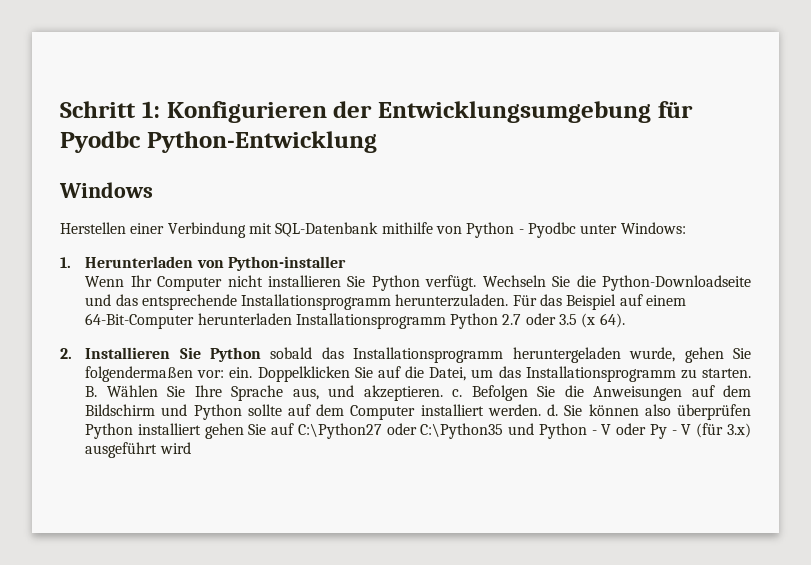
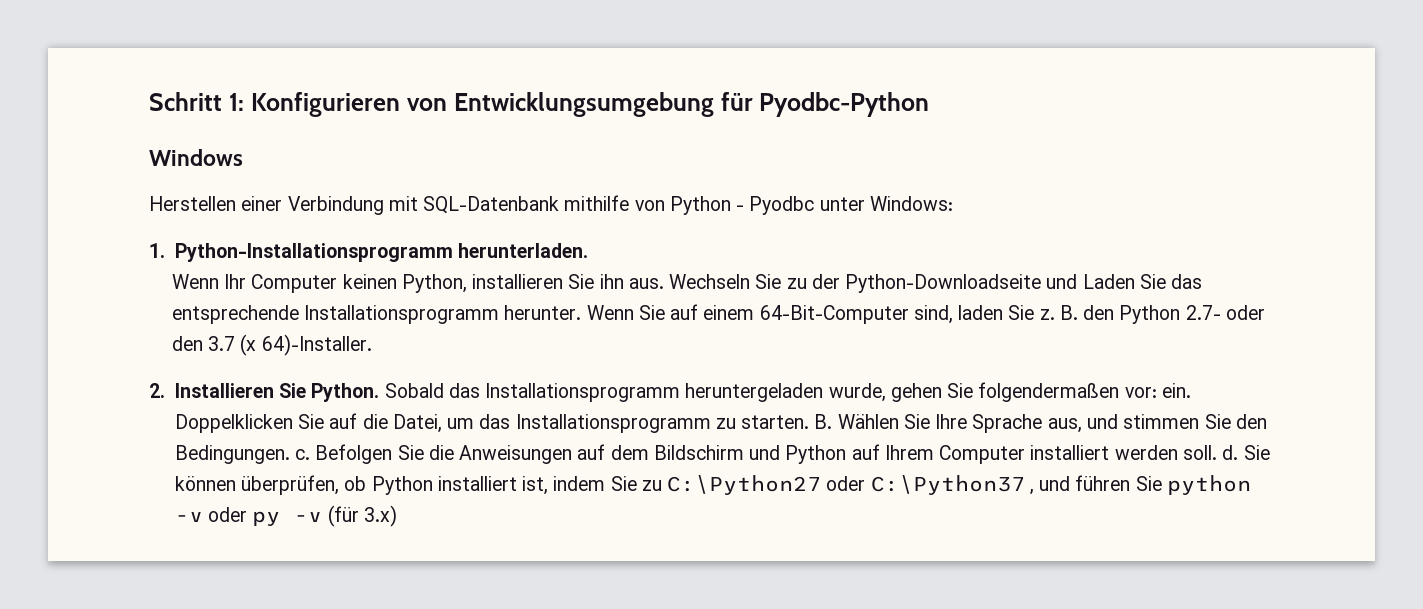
[333,101,373,118] der -> [407,98,448,111] von
[60,131,377,153] Pyodbc Python-Entwicklung -> [759,92,930,117] Pyodbc-Python
[85,256,346,271] Herunterladen von Python-installer -> [174,243,589,262] Python-Installationsprogramm herunterladen.
[227,275,752,291] [85,294,687,310] [85,313,625,329] nicht installieren Sie Python verfügt. Wechseln Sie die Python-Downloadseite und das entsprechende Installationsprogramm herunterzuladen. Für das Beispiel auf einem 64-Bit-Computer herunterladen Installationsprogramm Python 2.7 oder 3.5 (x 64). -> [342,274,1203,293] [171,304,1265,324] [171,334,372,356] keinen Python, installieren Sie ihn aus. Wechseln Sie zu der Python-Downloadseite und Laden Sie das entsprechende Installationsprogramm herunter. Wenn Sie auf einem 64-Bit-Computer sind, laden Sie z. B. den Python 2.7- oder den 3.7 (x 64)-Installer.
[210,347,313,362] Python sobald -> [311,383,444,402] Python. Sobald
[363,385,443,401] akzeptieren. -> [1123,414,1267,429] [174,445,290,464] stimmen Sie den Bedingungen.
[247,404,752,420] [85,423,752,439] [85,442,191,458] sollte auf dem Computer installiert werden. d. Sie können also überprüfen Python installiert gehen Sie auf C:\Python27 oder C:\Python35 und Python - V oder Py - V (für 3.x) ausgeführt wird -> [851,444,1270,464] [174,475,1251,495] [174,505,397,527] auf Ihrem Computer installiert werden soll. d. Sie können überprüfen, ob Python installiert ist, indem Sie zu C:\Python27 oder C:\Python37 , und führen Sie python -v oder py -v (für 3.x)

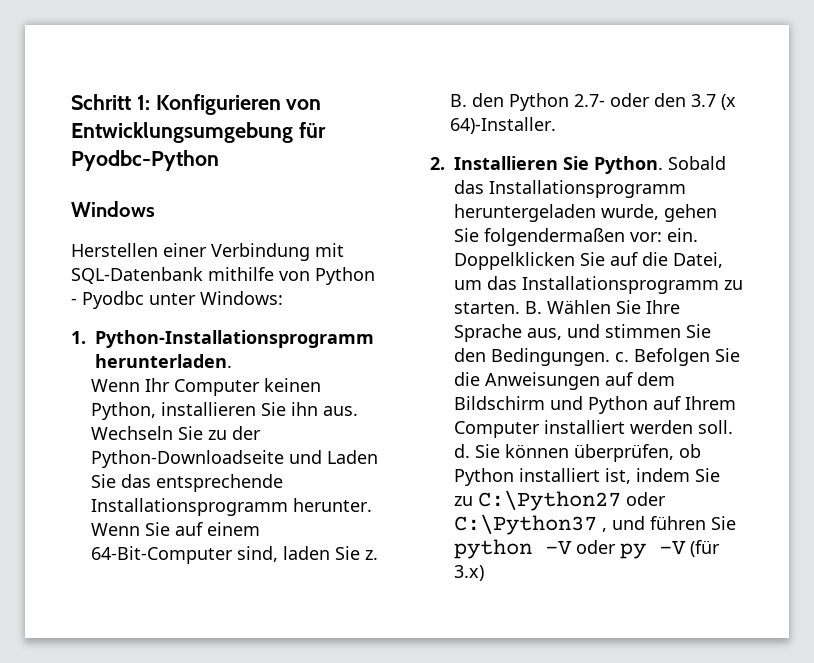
[174,512,203,522] -v -> [545,540,572,555] -V
[294,512,323,522] -v -> [659,540,686,555] -V

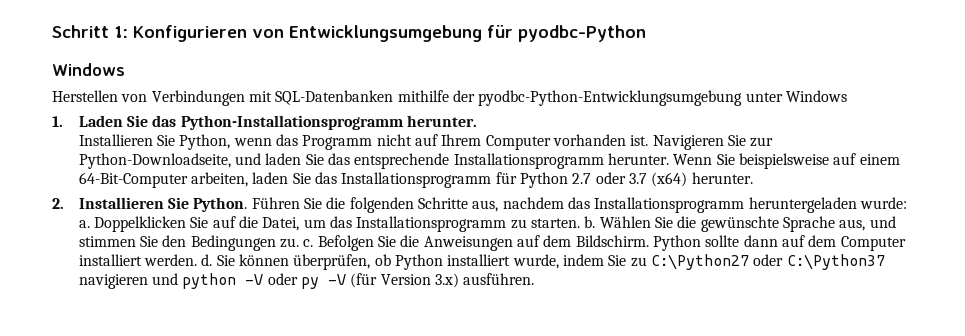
[71,150,219,171] Pyodbc-Python -> [518,25,646,42] pyodbc-Python
[163,243,344,261] [71,267,375,285] [71,291,283,309] [71,330,374,348] [95,354,232,368] [90,378,321,396] [90,402,358,420] [90,426,261,440] [90,450,378,468] einer Verbindung mit SQL-Datenbank mithilfe von Python - Pyodbc unter Windows: // 1. Python-Installationsprogramm herunterladen. // Wenn Ihr Computer keinen Python, installieren Sie ihn aus. Wechseln Sie zu der Python-Downloadseite und Laden -> [121,90,847,106] [52,115,478,130] [78,134,774,150] [78,153,302,169] von Verbindungen mit SQL-Datenbanken mithilfe der pyodbc-Python-Entwicklungsumgebung unter Windows // 1. Laden Sie das Python-Installationsprogramm herunter. // Installieren Sie Python, wenn das Programm nicht auf Ihrem Computer vorhanden ist. Navigieren Sie zur Python-Downloadseite, und laden
(170, 529) none -> [738,153,829,169] beispielsweise
[236,546,378,562] [449,93,736,111] [449,117,556,134] [430,156,726,174] [454,180,686,198] [454,204,717,222] [454,228,698,246] sind, laden Sie z. B. den Python 2.7- oder den 3.7 (x 64)-Installer. // 2. Installieren Sie Python. Sobald das Installationsprogramm heruntergeladen wurde, gehen Sie folgendermaßen vor: ein. -> [191,172,753,188] [52,197,907,213] [78,220,90,228] arbeiten, laden Sie das Installationsprogramm für Python 2.7 oder 3.7 (x64) herunter. // 2. Installieren Sie Python. Führen Sie die folgenden Schritte aus, nachdem das Installationsprogramm heruntergeladen wurde: a.
[525,301,542,314] B. -> [584,216,596,228] b.
[646,300,680,314] Ihre -> [677,216,779,232] die gewünschte
[491,348,610,366] Bedingungen. -> [190,235,300,251] Bedingungen zu.
[454,396,736,414] [454,420,733,438] Bildschirm und Python auf Ihrem Computer installiert werden soll. -> [575,235,906,251] [78,254,198,266] Bildschirm. Python sollte dann auf dem Computer installiert werden.
[605,468,631,484] ist, -> [512,254,559,269] wurde,
[602,516,736,532] , und führen Sie -> [78,273,179,289] navigieren und
[454,565,484,581] 3.x) -> [380,273,535,288] Version 3.x) ausführen.

